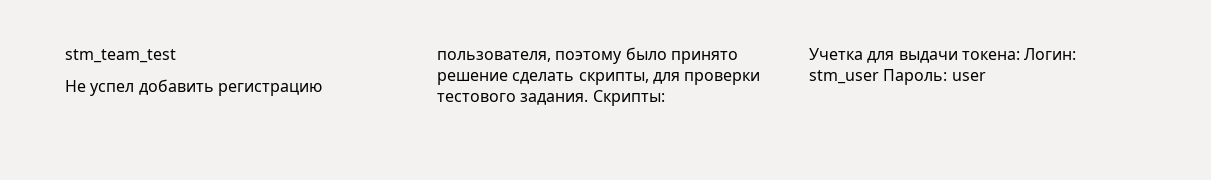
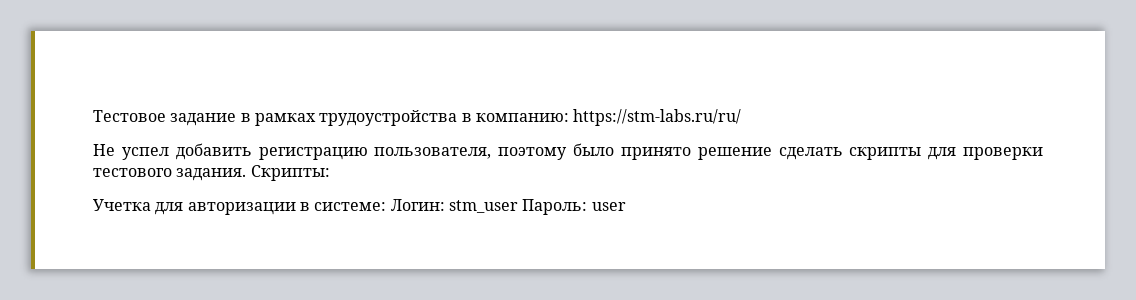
[65,49,176,63] stm_team_test -> [93,109,742,126] Тестовое задание в рамках трудоустройства в компанию: https://stm-labs.ru/ru/
[578,72,649,85] скрипты, -> [849,147,922,160] скрипты
[898,51,1020,63] выдачи токена: -> [187,202,387,215] авторизации в системе:

